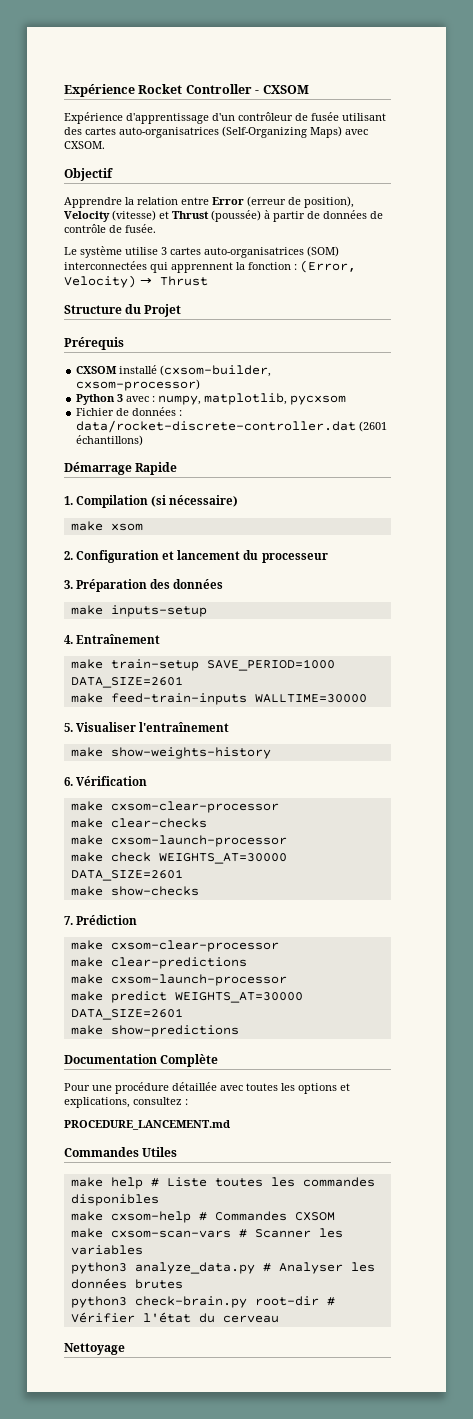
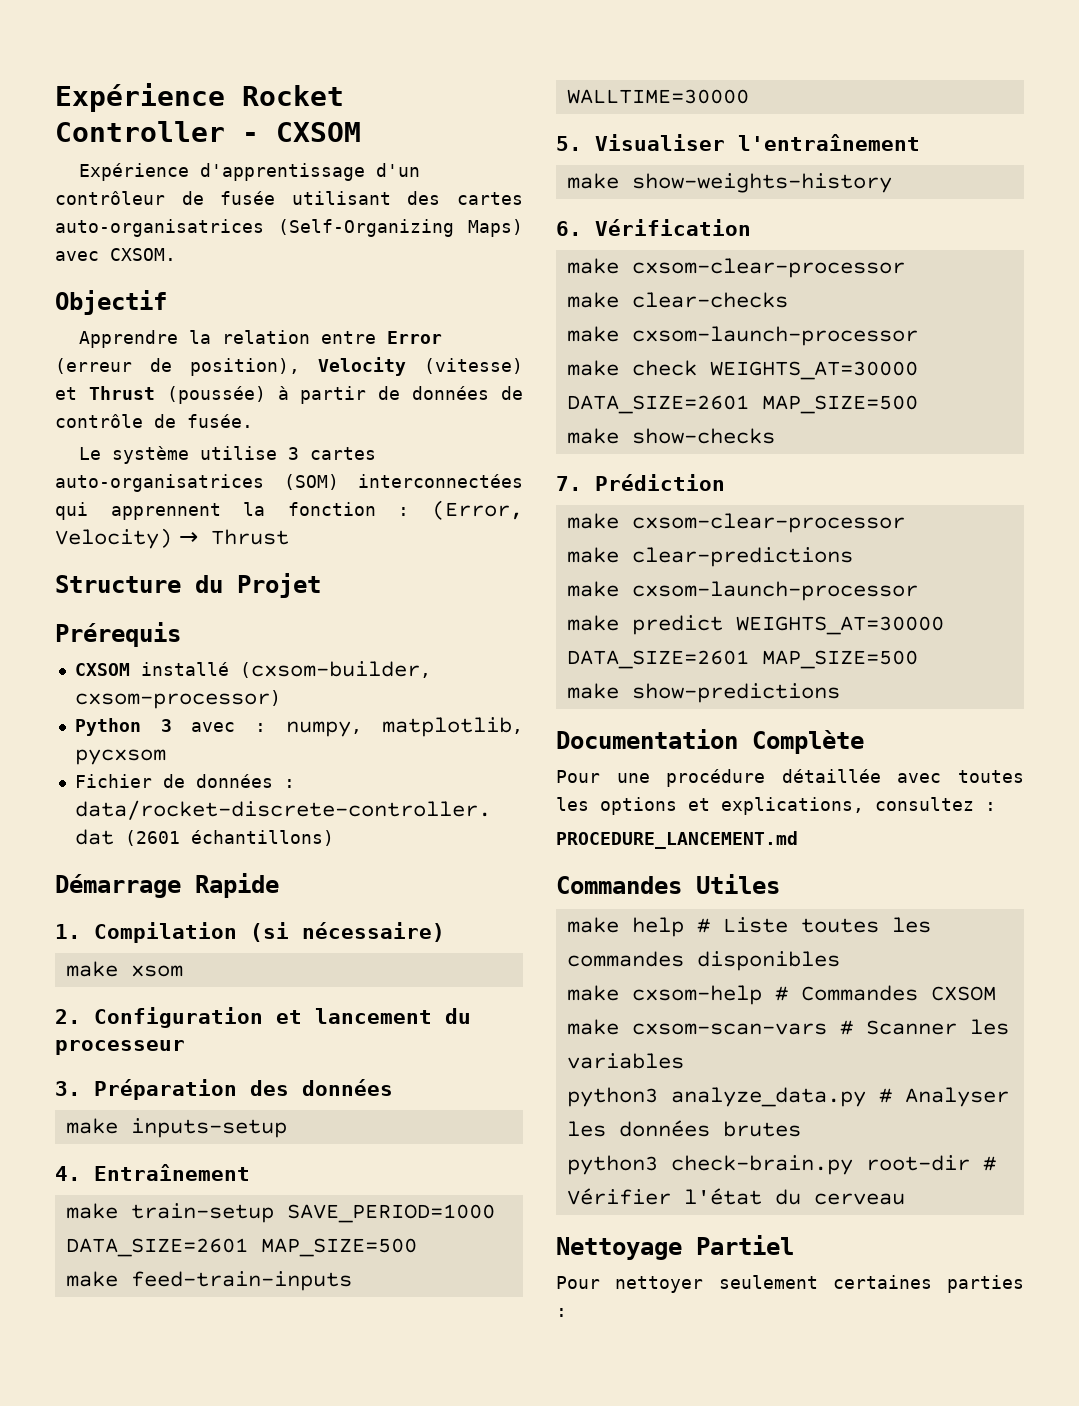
(183, 682) none -> [260,1238,417,1257] MAP_SIZE=500
(183, 875) none -> [761,395,918,414] MAP_SIZE=500
(183, 1014) none -> [761,650,918,669] MAP_SIZE=500
(125, 1349) none -> [696,1235,794,1255] [556,1275,1024,1293] [556,1308,567,1317] Partiel // Pour nettoyer seulement certaines parties :

